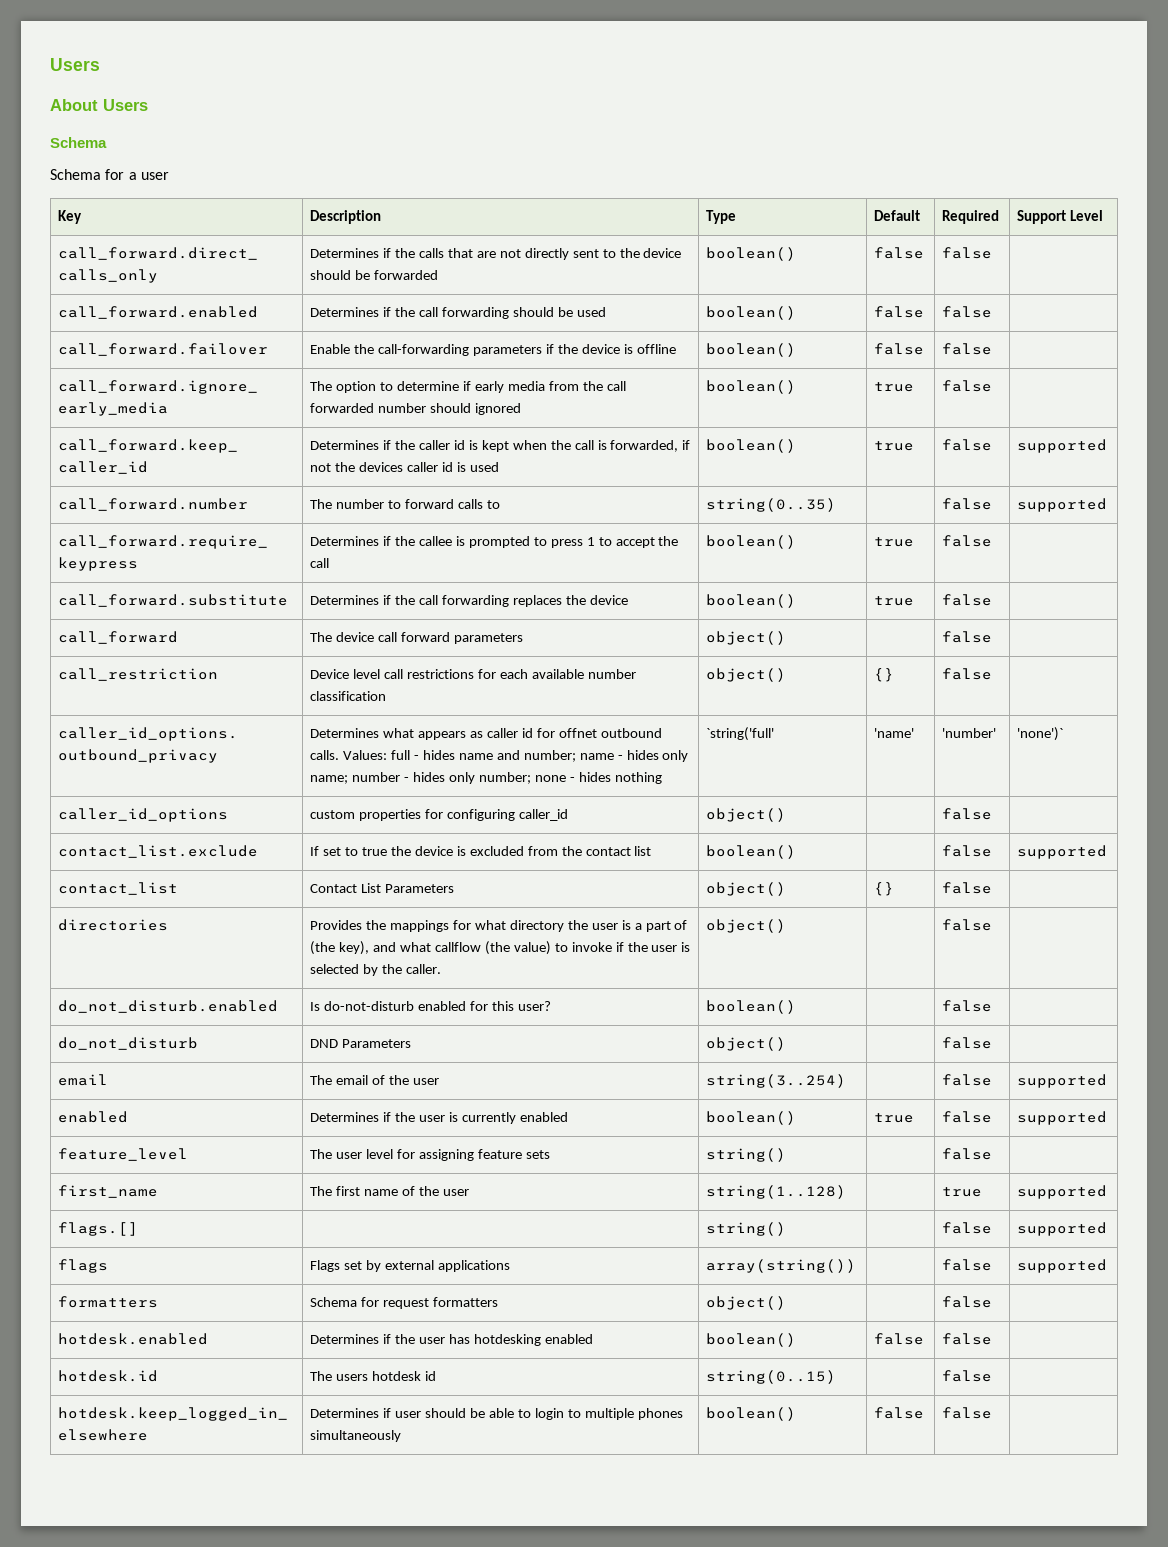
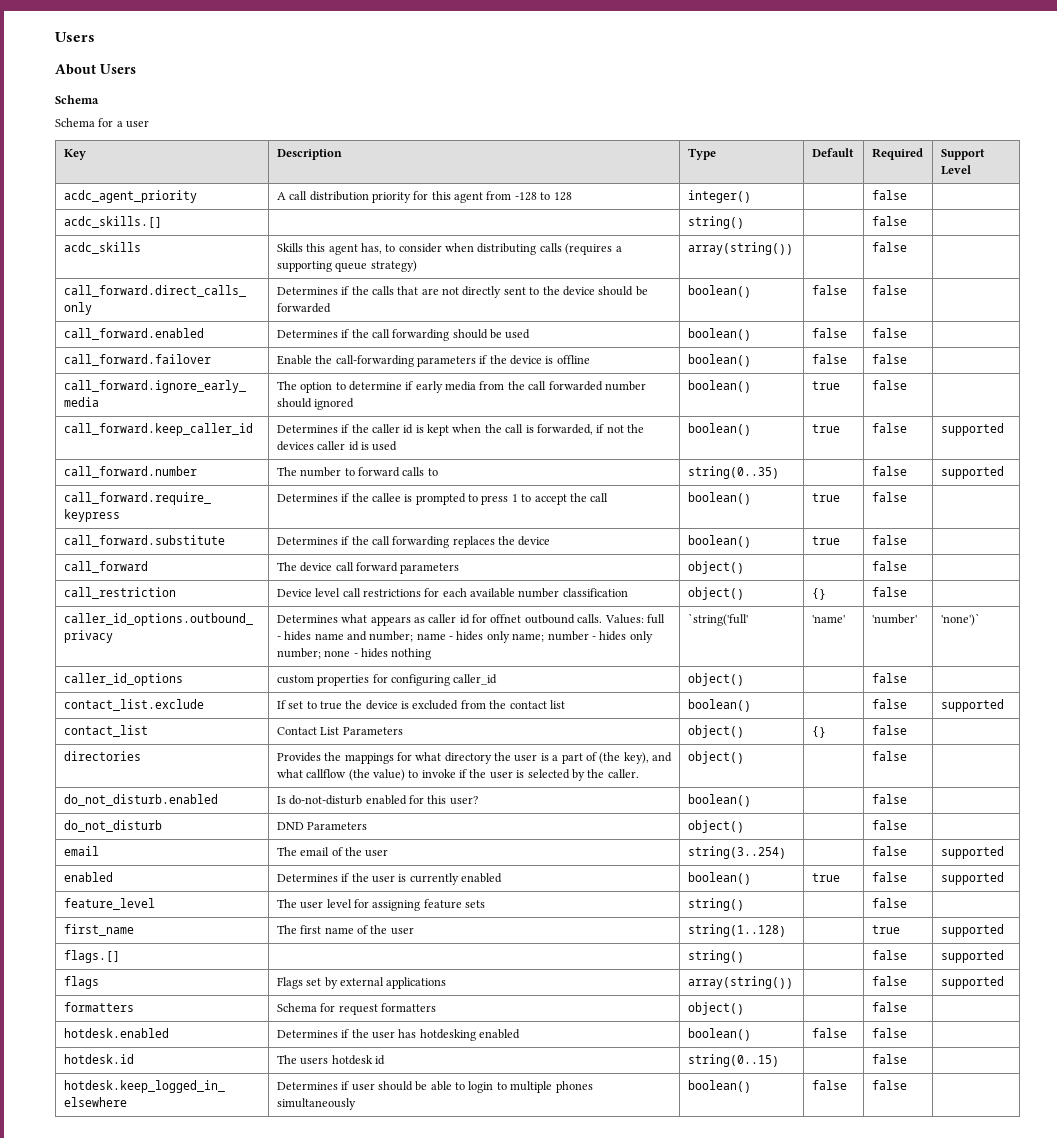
(1104, 215) none -> [63,190,197,203] [276,191,572,203] [687,190,751,203] [871,190,907,200] [63,216,162,228] [687,216,744,229] [871,216,907,226] [63,242,141,254] [276,243,622,255] [276,260,417,272] [687,242,793,255] [871,242,907,252] // acdc_agent_priority | A call distribution priority for this agent from -128 to 128 | integer() | | false | // acdc_skills.[] | | string() | | false | // acdc_skills | Skills this agent has, to consider when distributing calls (requires a supporting queue strategy) | array(string()) | | false |

